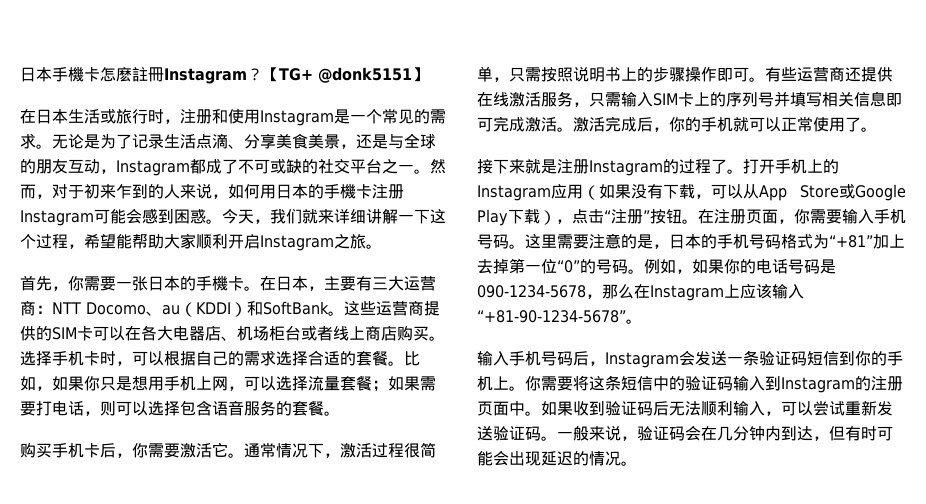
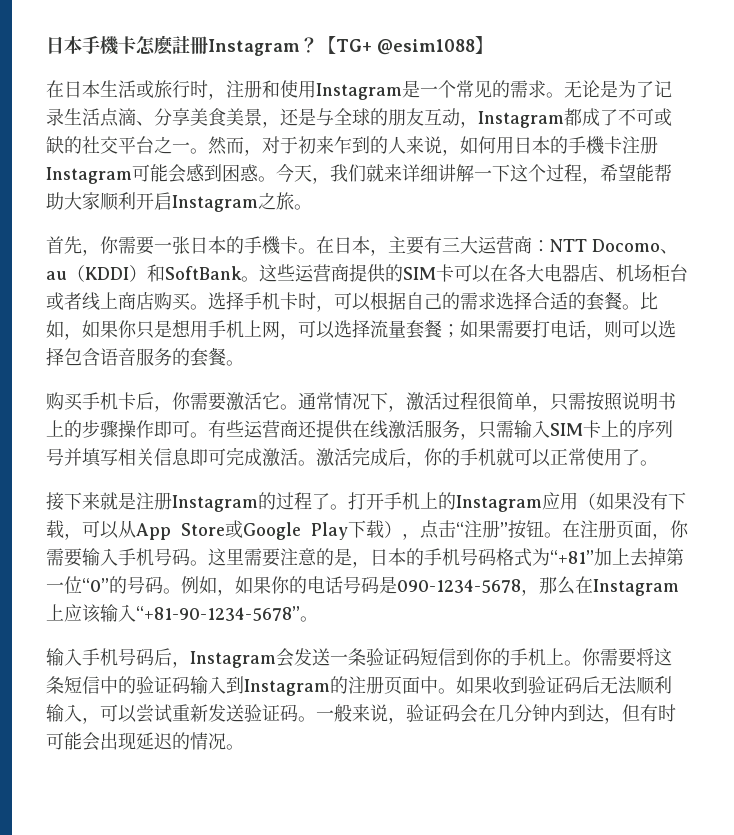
[318,67,412,83] @donk5151 -> [377,39,475,55] @esim1088

